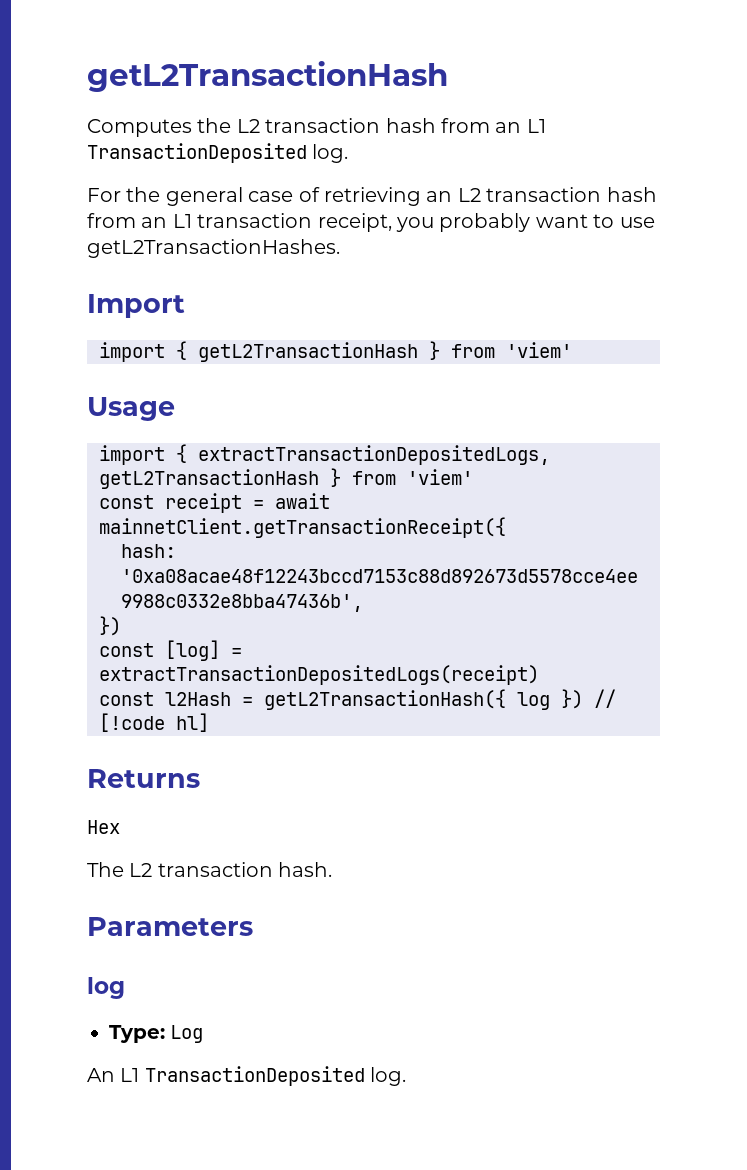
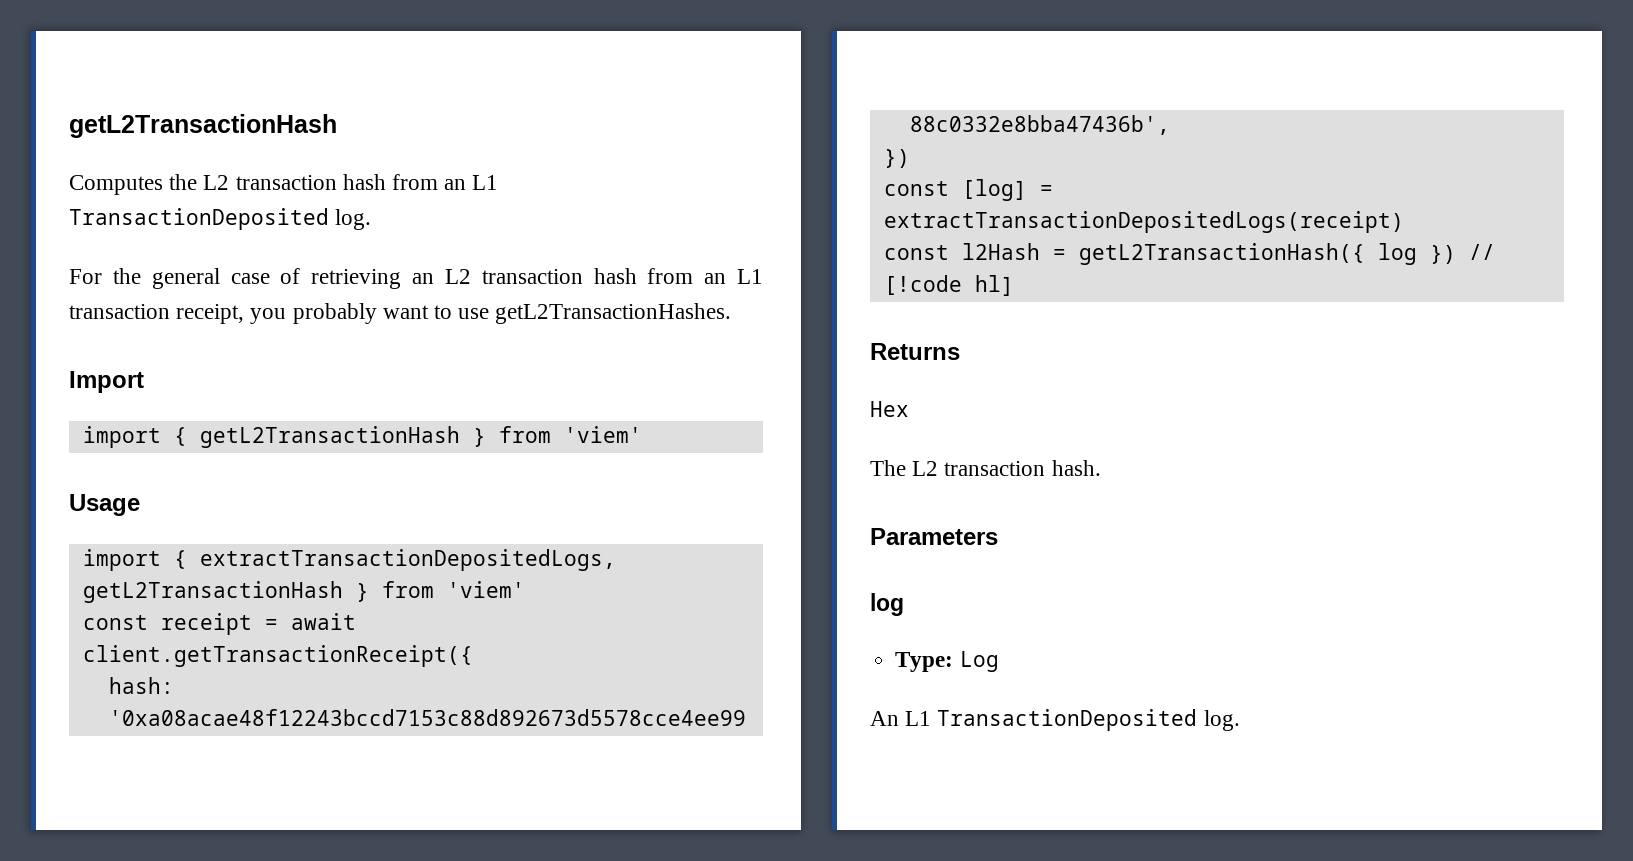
[99,517,506,538] mainnetClient.getTransactionReceipt({ -> [82,645,473,667] client.getTransactionReceipt({

